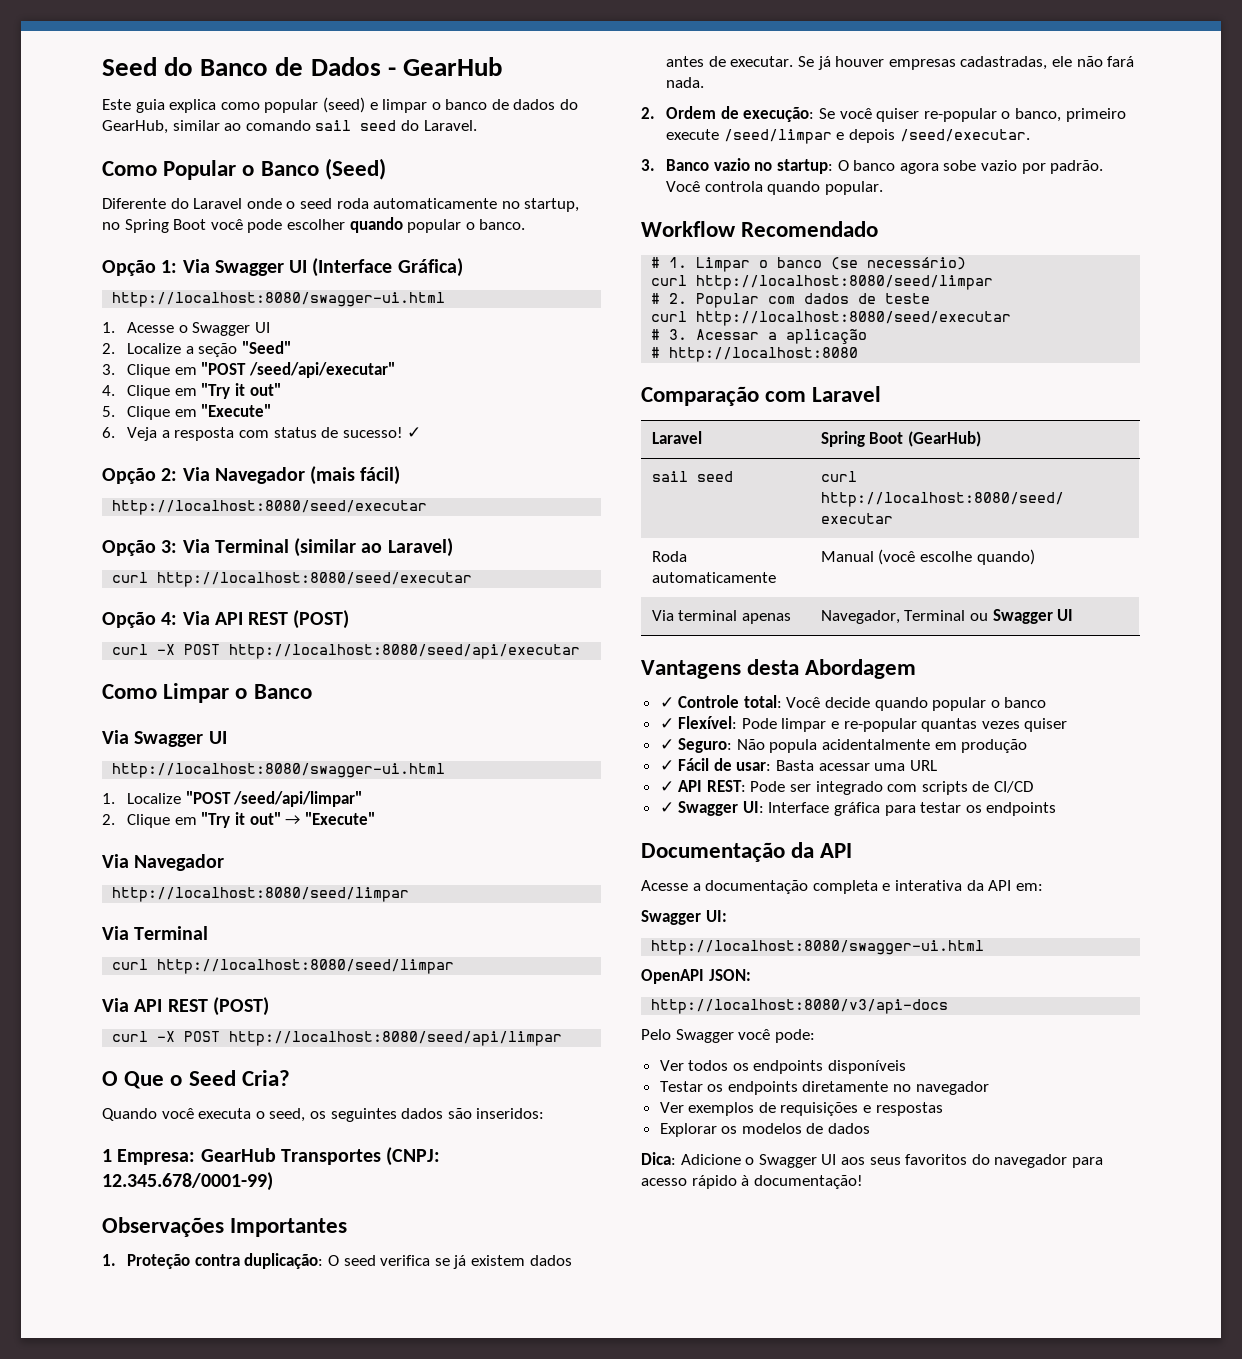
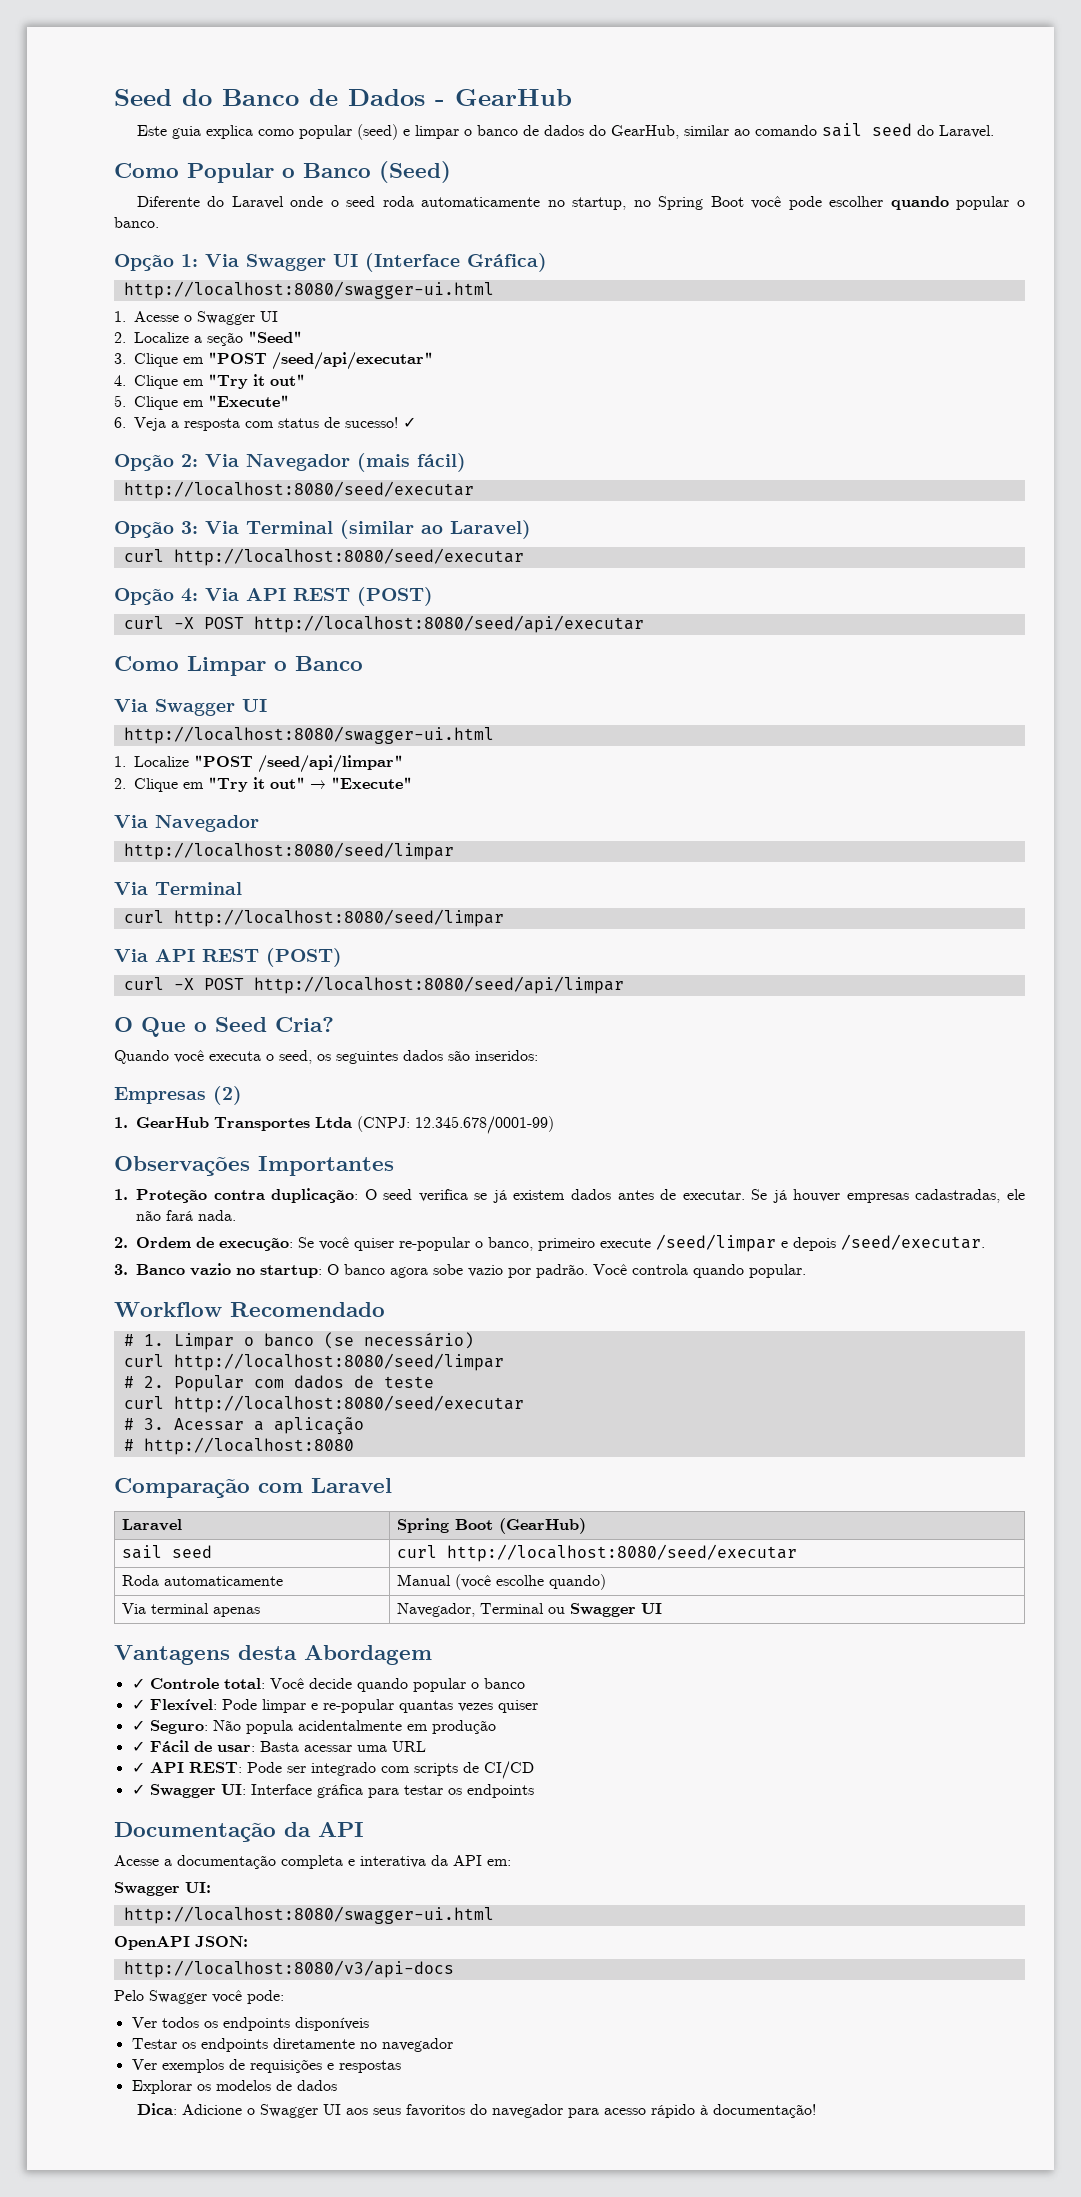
[102,1149,196,1165] 1 Empresa: -> [114,1086,242,1105] [114,1117,128,1128] Empresas (2) // 1.
(381, 1157) none -> [315,1117,352,1128] Ltda

